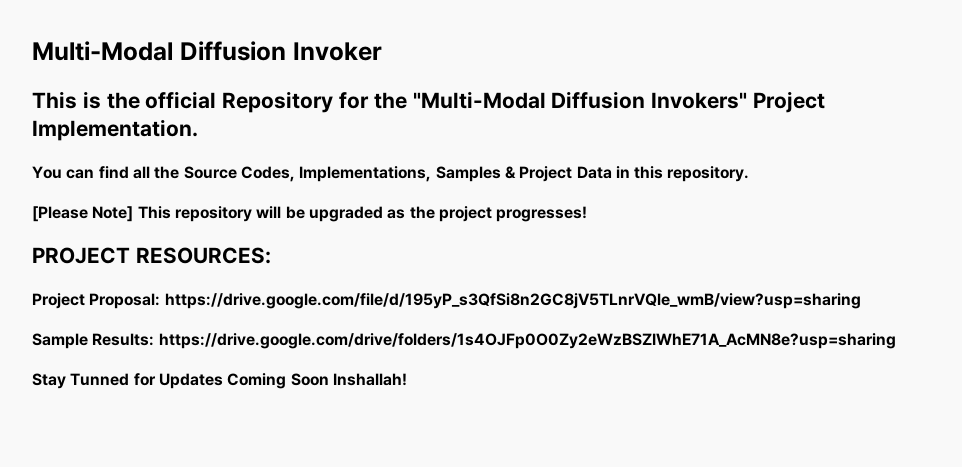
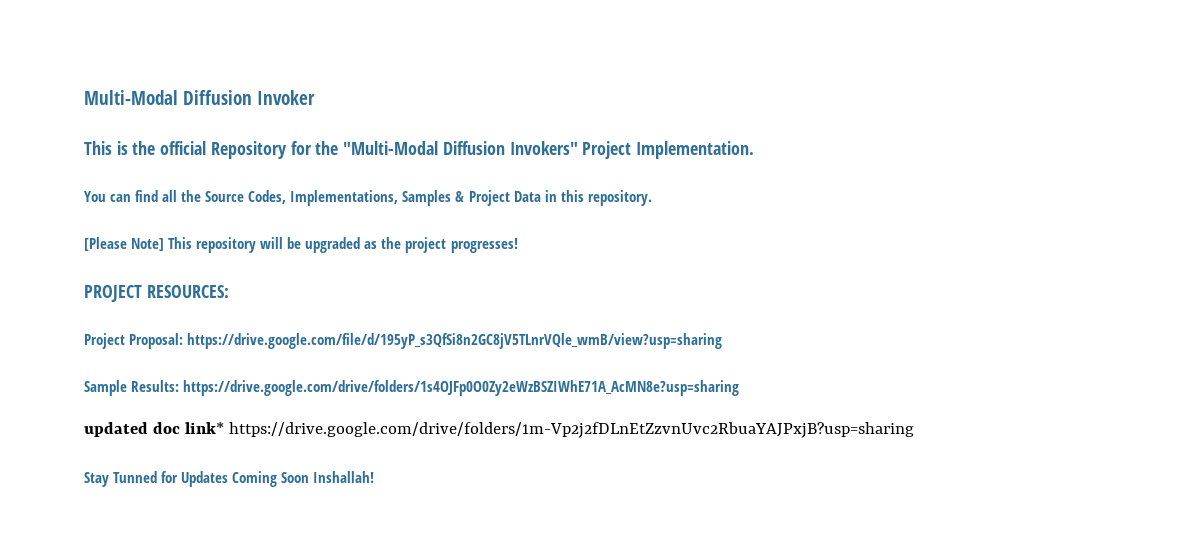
(896, 341) none -> [84,422,914,438] // updated doc link* https://drive.google.com/drive/folders/1m-Vp2j2fDLnEtZzvnUvc2RbuaYAJPxjB?usp=sharing

